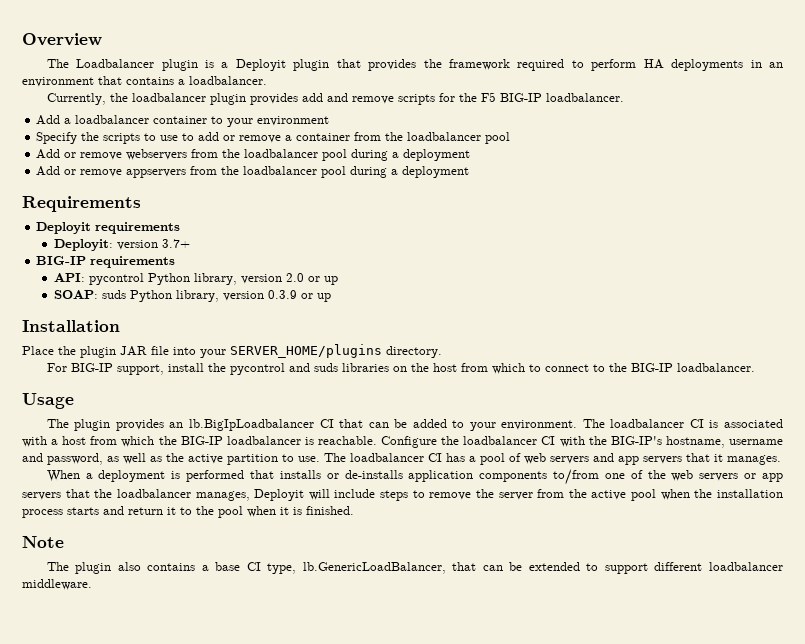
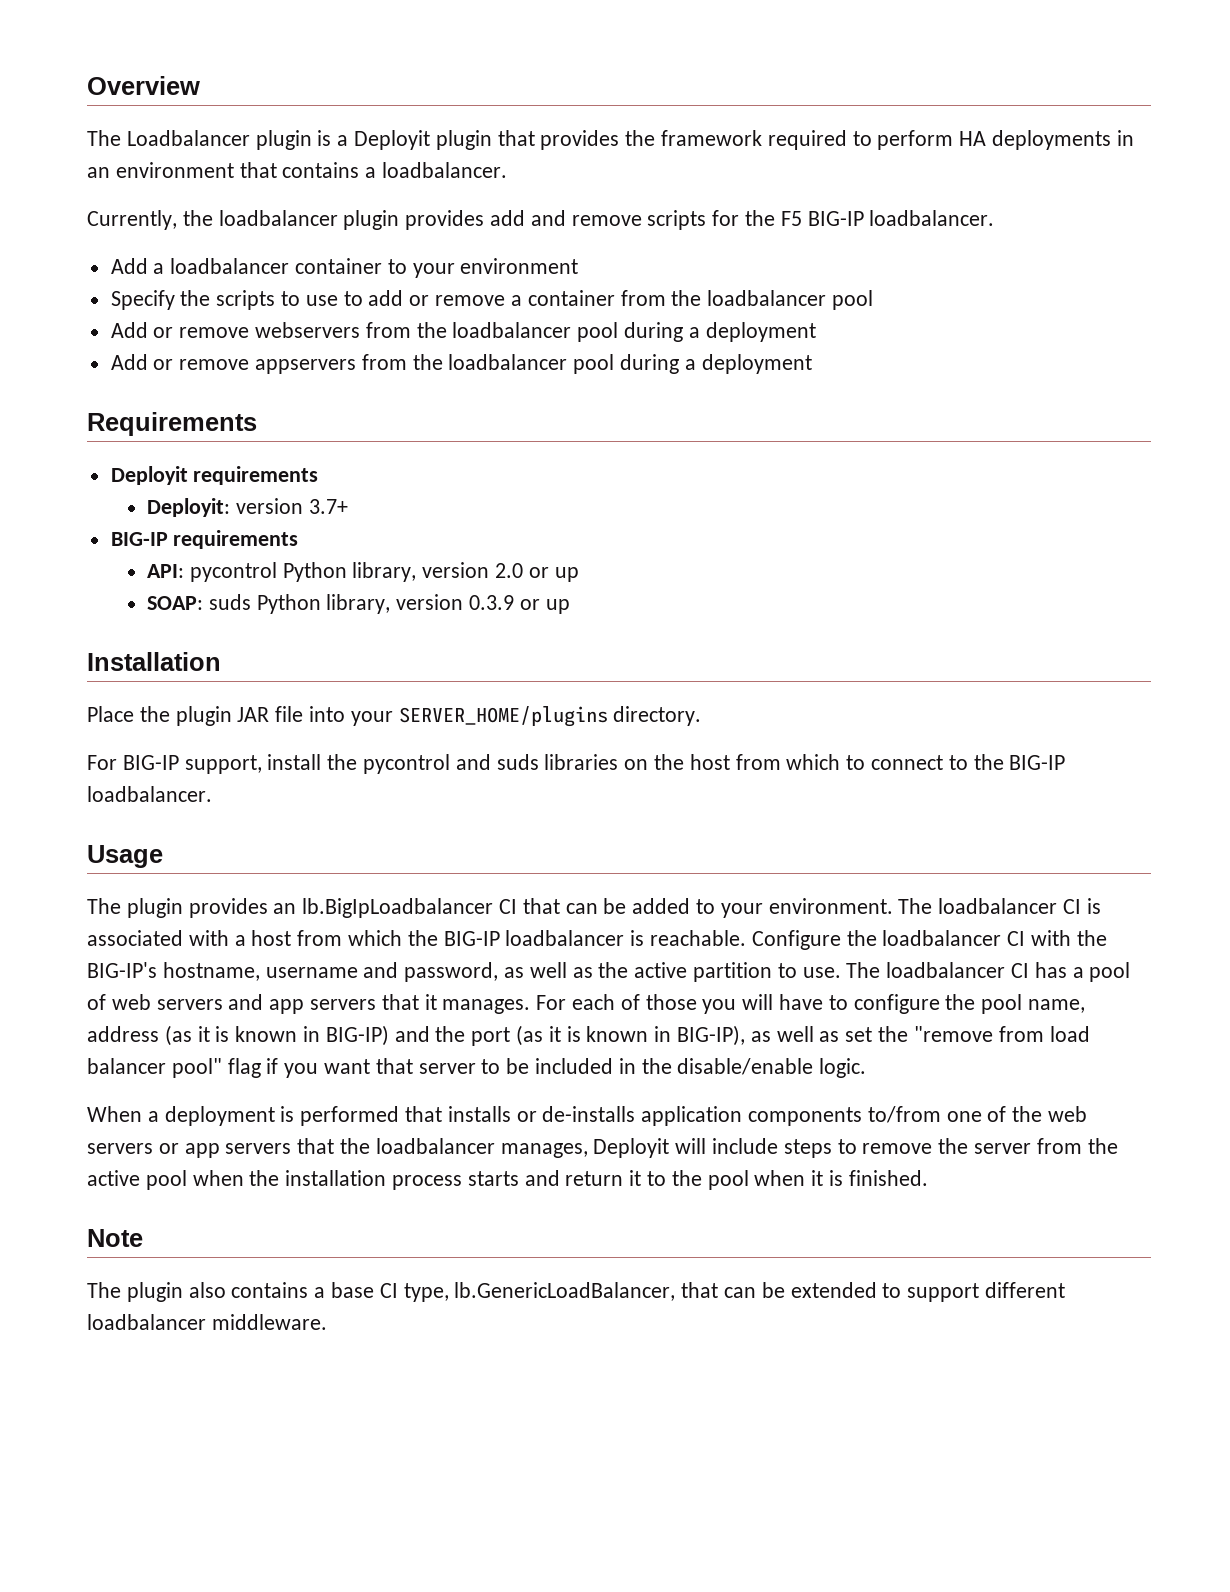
(781, 460) none -> [536,994,1086,1014] [87,1025,1090,1046] [87,1058,867,1078] For each of those you will have to configure the pool name, address (as it is known in BIG-IP) and the port (as it is known in BIG-IP), as well as set the "remove from load balancer pool" flag if you want that server to be included in the disable/enable logic.

